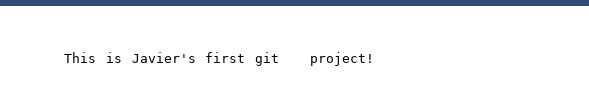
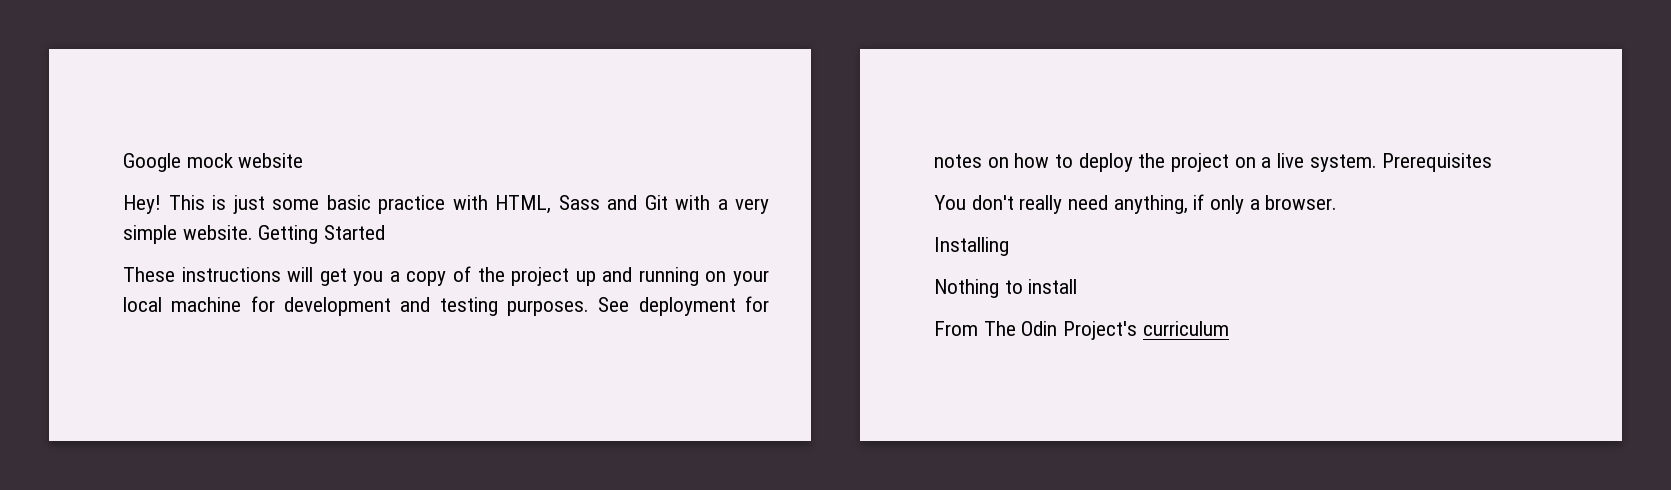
[64,52,374,66] This is Javier's first git project! -> [123,153,304,172] [123,195,769,214] [123,225,386,244] [123,266,769,286] [123,296,769,316] [934,153,1493,172] [934,194,1338,214] [934,237,1009,256] [934,279,1078,298] [934,321,1229,340] Google mock website // Hey! This is just some basic practice with HTML, Sass and Git with a very simple website. Getting Started // These instructions will get you a copy of the project up and running on your local machine for development and testing purposes. See deployment for notes on how to deploy the project on a live system. Prerequisites // You don't really need anything, if only a browser. // Installing // Nothing to install // From The Odin Project's curriculum

